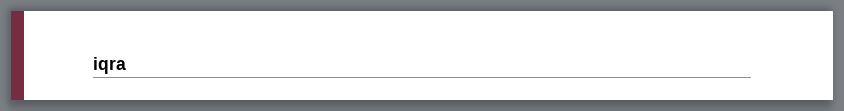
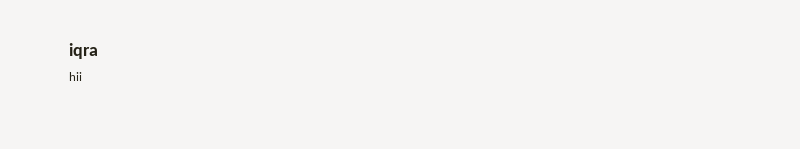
(126, 65) none -> [69,72,82,81] // hii

